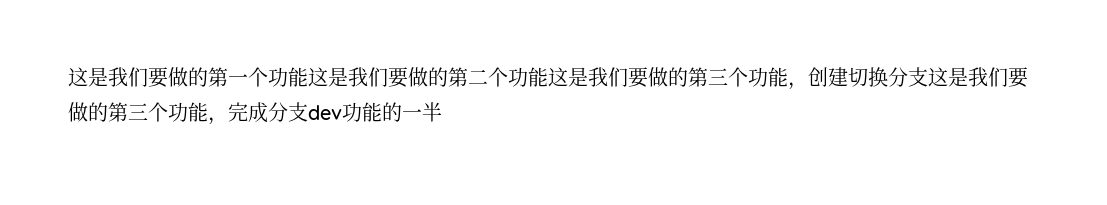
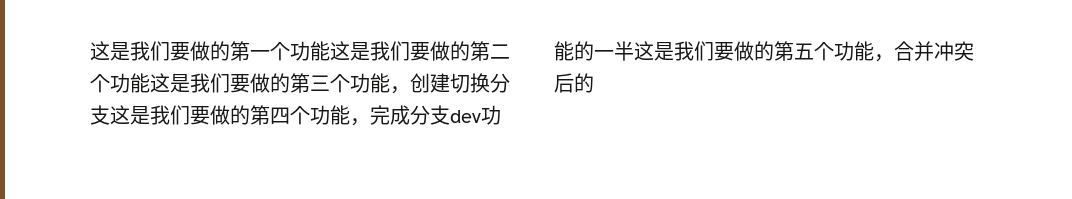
[128,103,148,120] 三 -> [270,107,290,125] 四
(442, 112) none -> [634,41,974,62] [554,73,594,93] 这是我们要做的第五个功能，合并冲突后的

